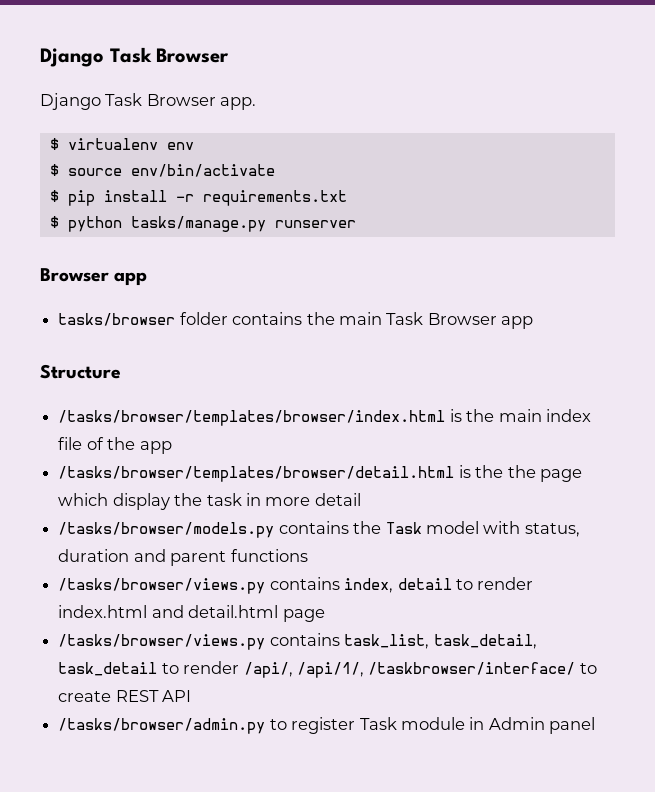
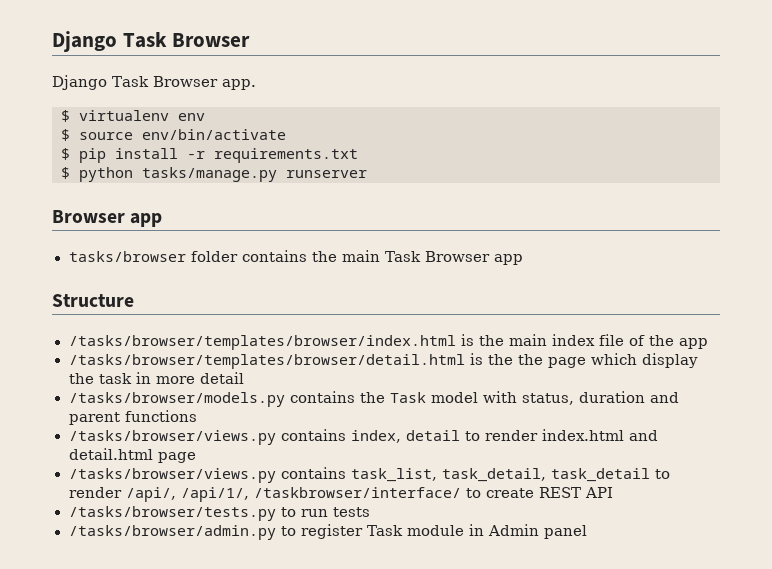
(192, 696) none -> [68,506,370,521] // /tasks/browser/tests.py to run tests

